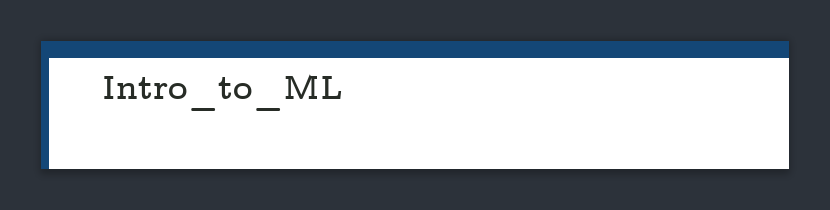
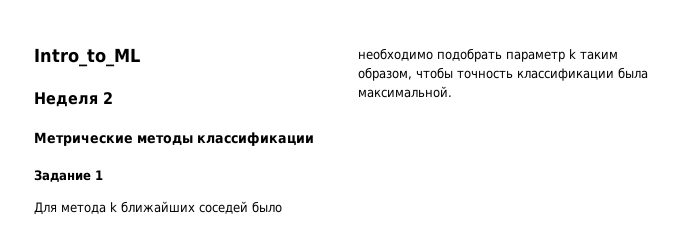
(343, 92) none -> [34,92,113,107] [34,132,314,146] [34,170,103,182] [34,201,282,215] [358,48,618,62] [358,67,648,81] [358,86,452,98] // Неделя 2 // Метрические методы классификации // Задание 1 // Для метода k ближайших соседей было необходимо подобрать параметр k таким образом, чтобы точность классификации была максимальной.

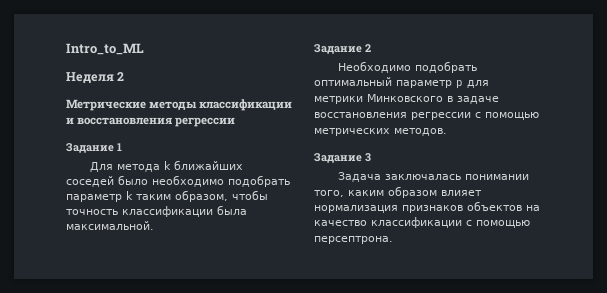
(314, 139) none -> [66,117,236,127] и восстановления регрессии
(452, 92) none -> [314,44,371,54] [337,61,477,73] [314,77,489,88] [314,94,499,104] [314,112,539,120] [314,128,447,136] [314,153,371,163] [337,172,529,182] [314,186,482,198] [314,201,540,213] [314,217,530,228] [314,236,393,244] // Задание 2 // Необходимо подобрать оптимальный параметр p для метрики Минковского в задаче восстановления регрессии с помощью метрических методов. // Задание 3 // Задача заключалась понимании того, каким образом влияет нормализация признаков объектов на качество классификации с помощью персептрона.

